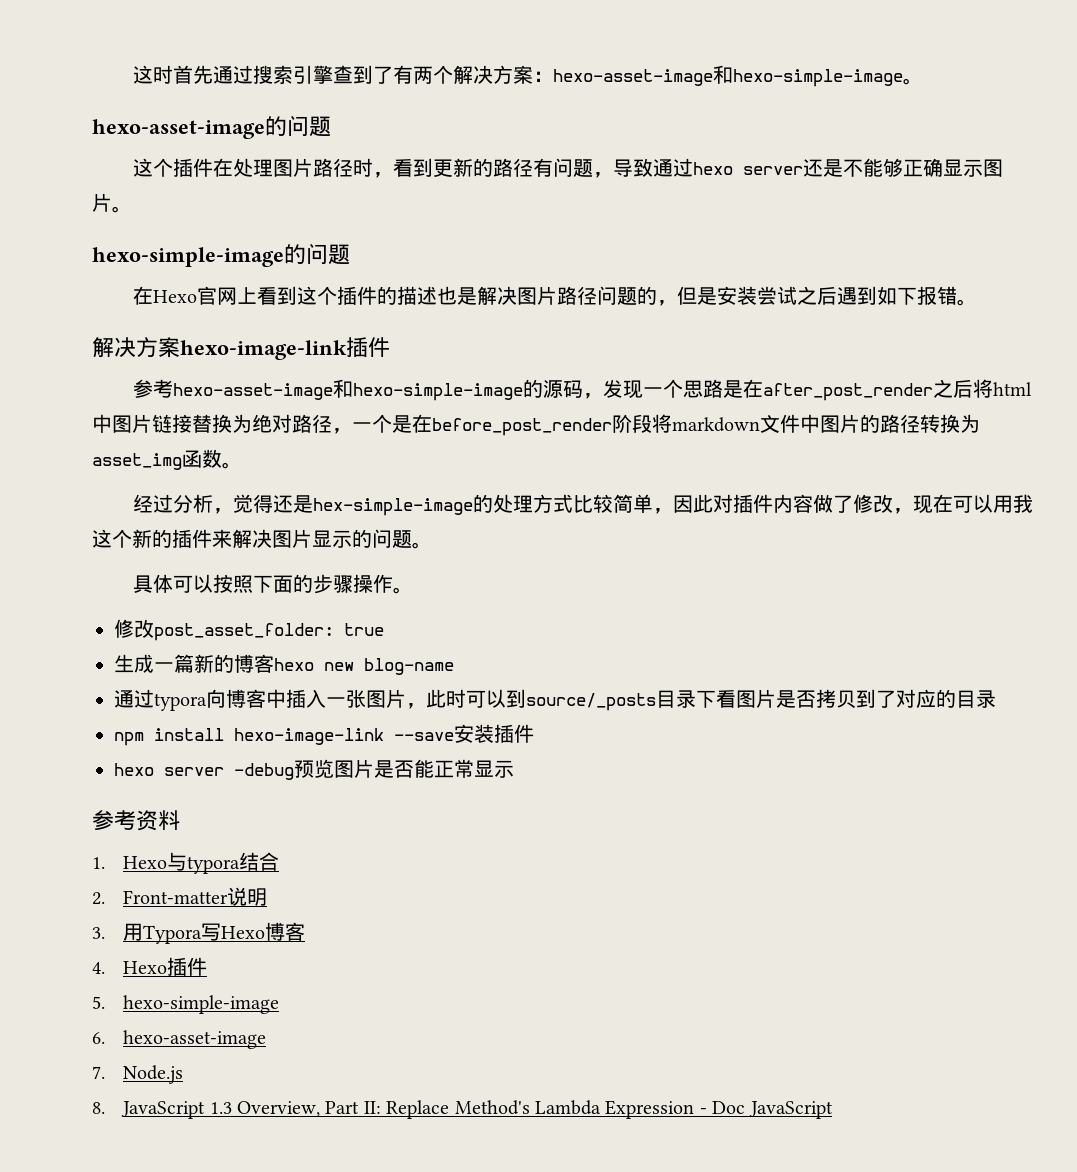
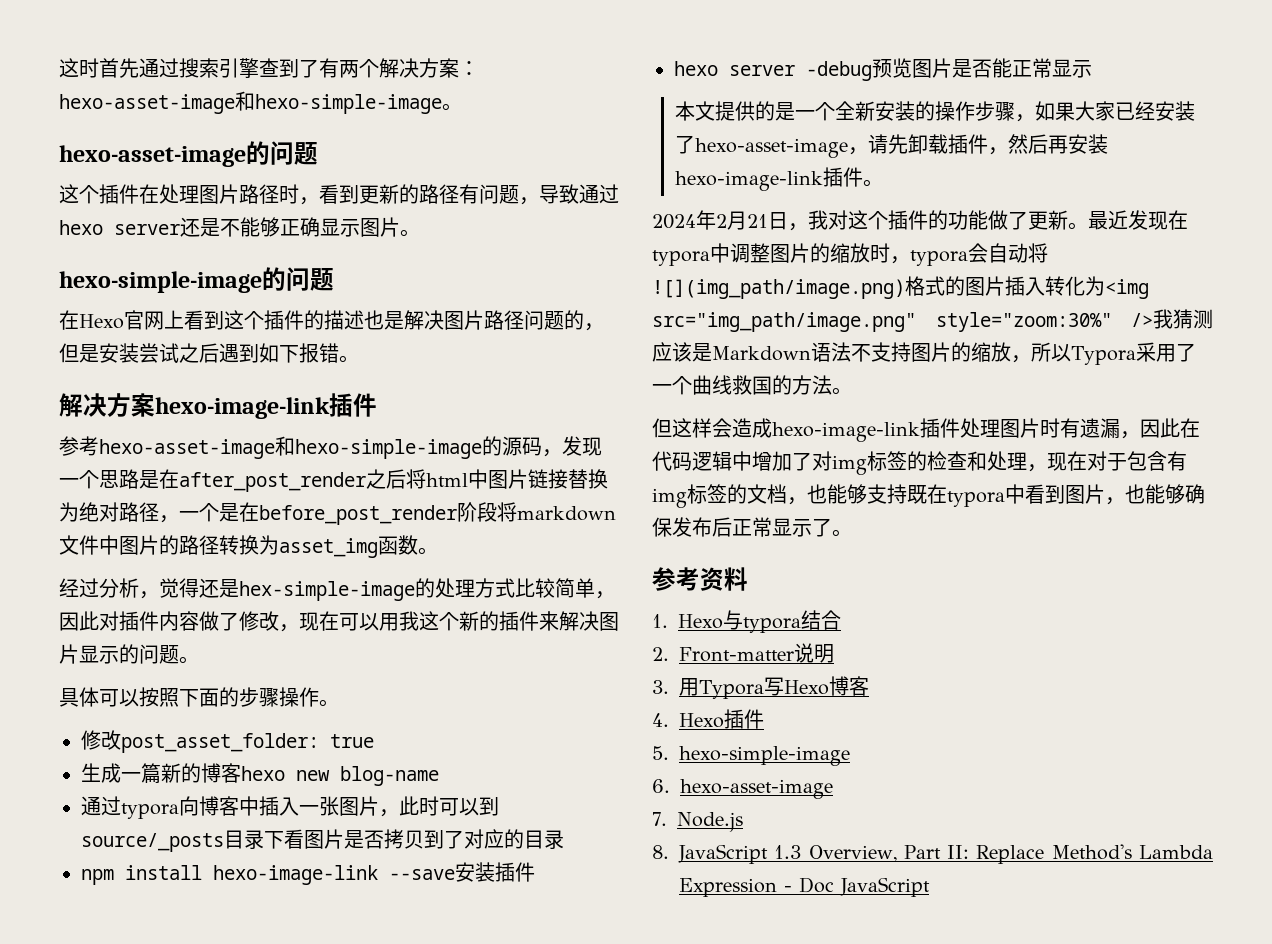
(514, 769) none -> [675,101,1196,122] [675,134,1109,158] [675,167,884,191] [652,210,1188,231] [652,243,1048,266] [652,276,1149,299] [652,309,1213,332] [652,342,1196,365] [652,375,852,395] [652,418,1200,442] [652,451,1187,475] [652,484,1205,508] [652,517,852,537] // 本文提供的是一个全新安装的操作步骤，如果大家已经安装了hexo-asset-image，请先卸载插件，然后再安装hexo-image-link插件。 // 2024年2月21日，我对这个插件的功能做了更新。最近发现在typora中调整图片的缩放时，typora会自动将![](img_path/image.png)格式的图片插入转化为<img src="img_path/image.png" style="zoom:30%" />我猜测应该是Markdown语法不支持图片的缩放，所以Typora采用了一个曲线救国的方法。 // 但这样会造成hexo-image-link插件处理图片时有遗漏，因此在代码逻辑中增加了对img标签的检查和处理，现在对于包含有img标签的文档，也能够支持既在typora中看到图片，也能够确保发布后正常显示了。

